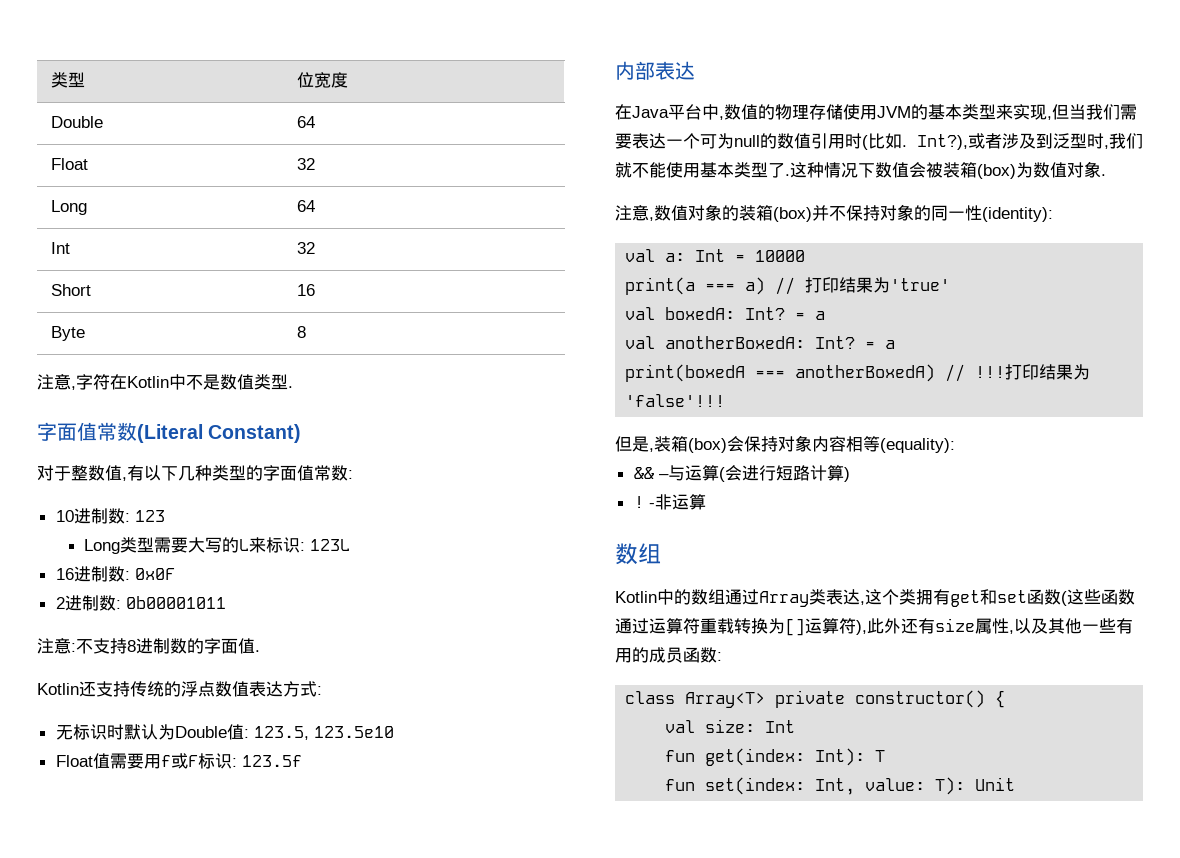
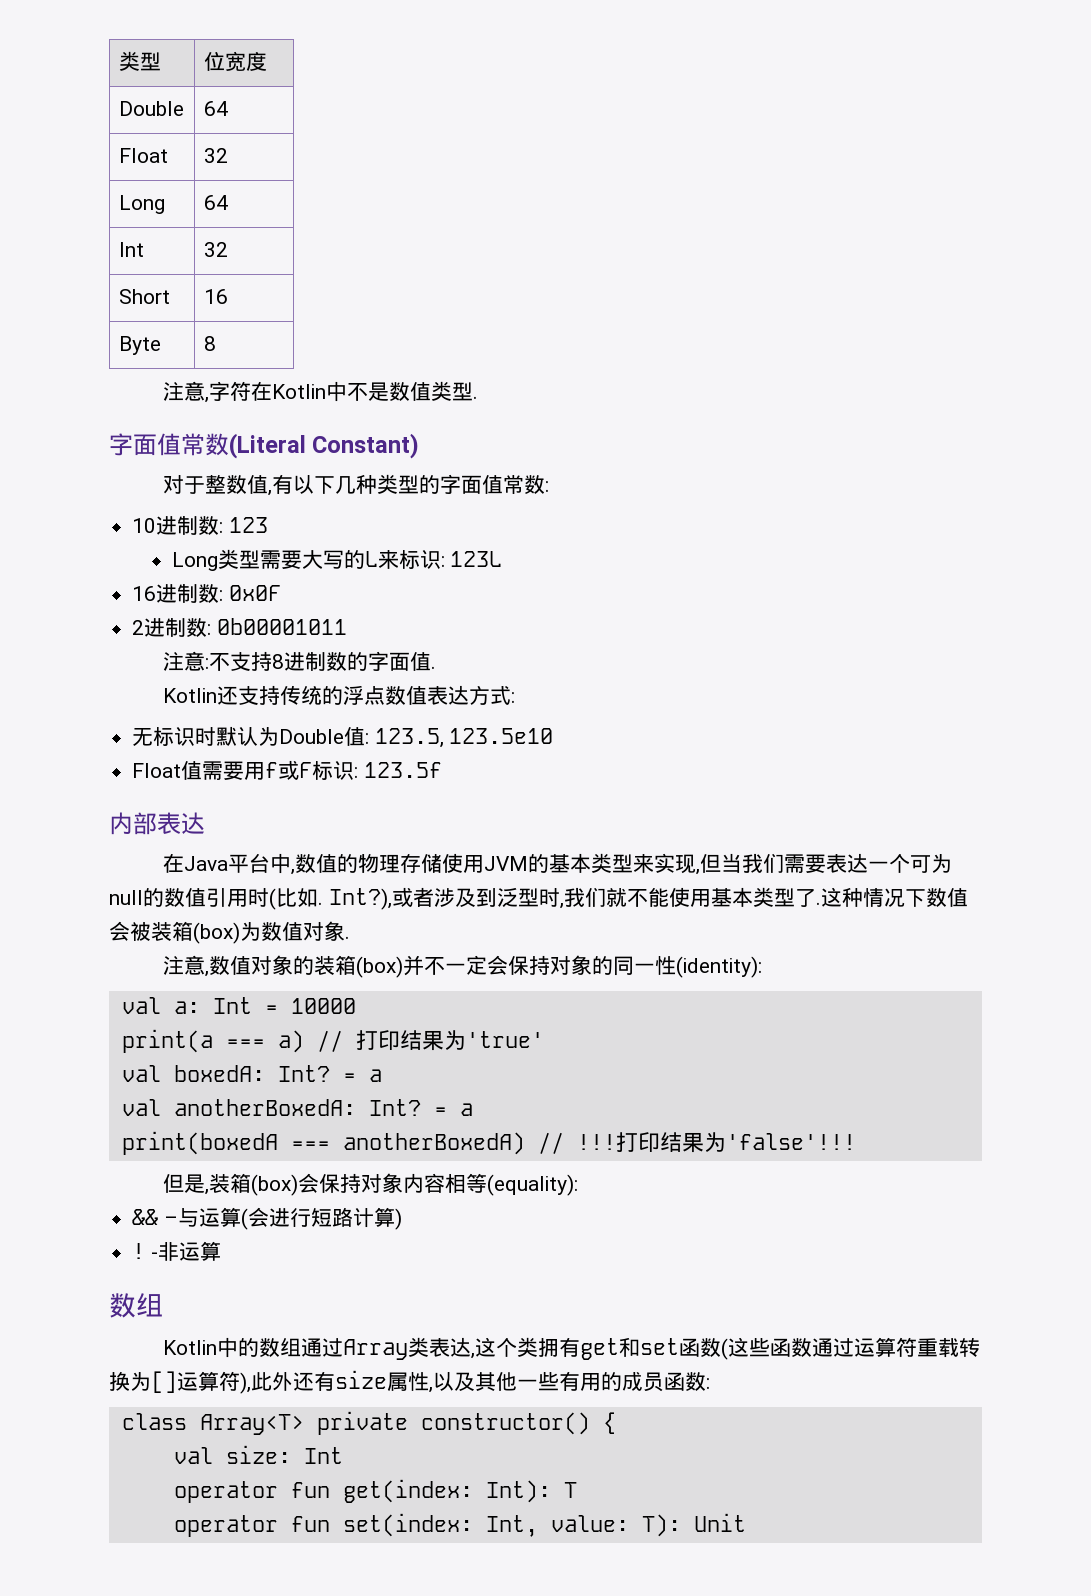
(846, 213) none -> [445,955,509,975] 一定会
(796, 726) none -> [173,1481,278,1503] operator
(886, 756) none -> [173,1515,278,1537] operator

